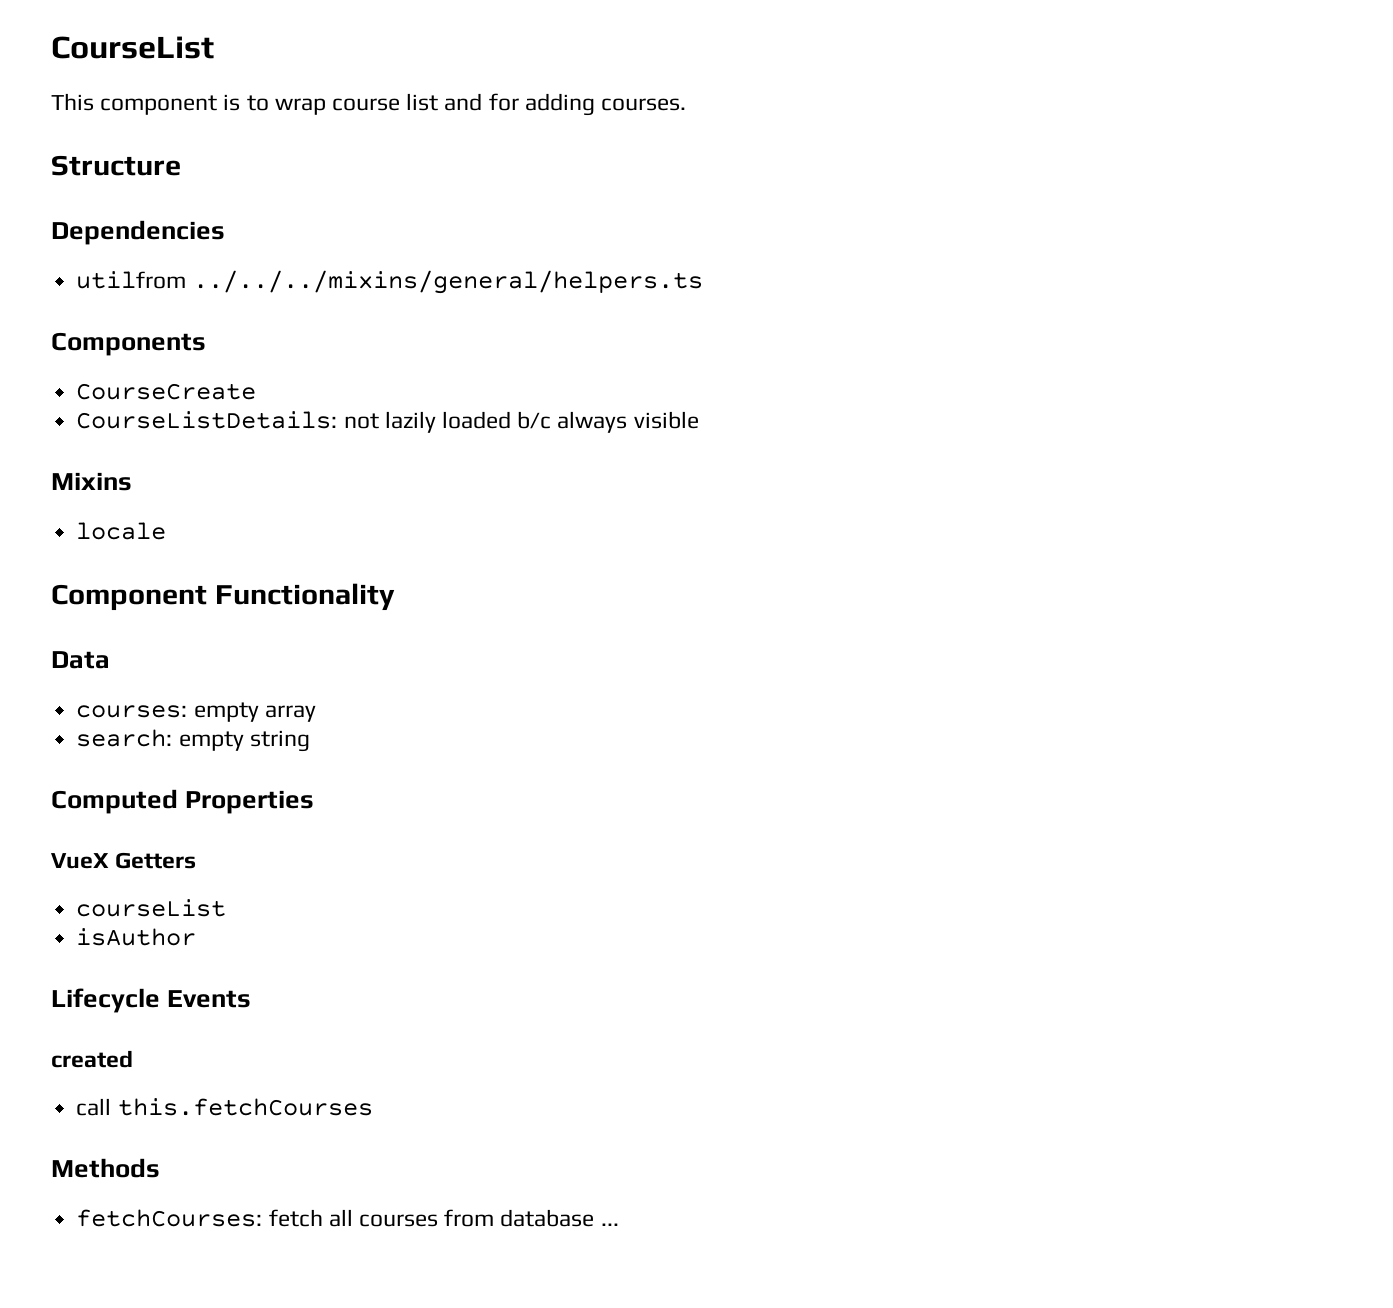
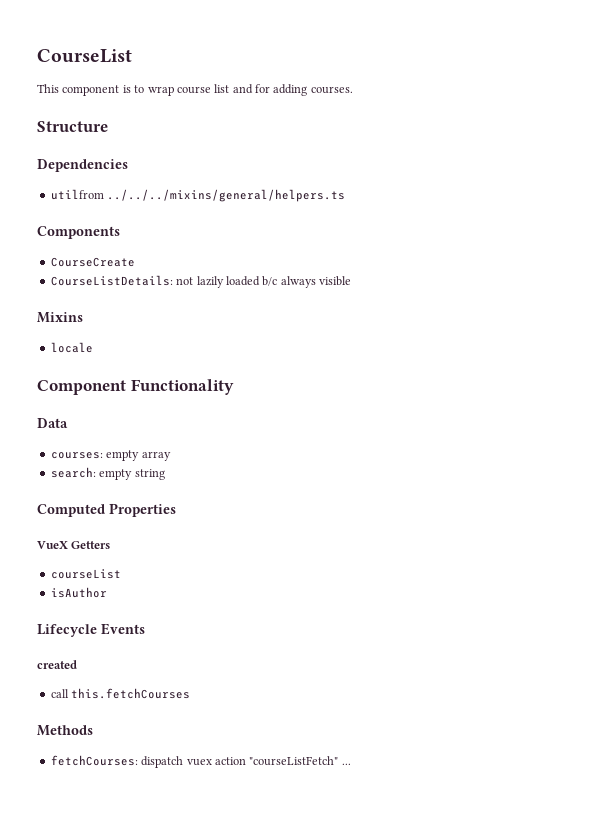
[268,1209,595,1227] fetch all courses from database -> [141,756,339,768] dispatch vuex action "courseListFetch"

